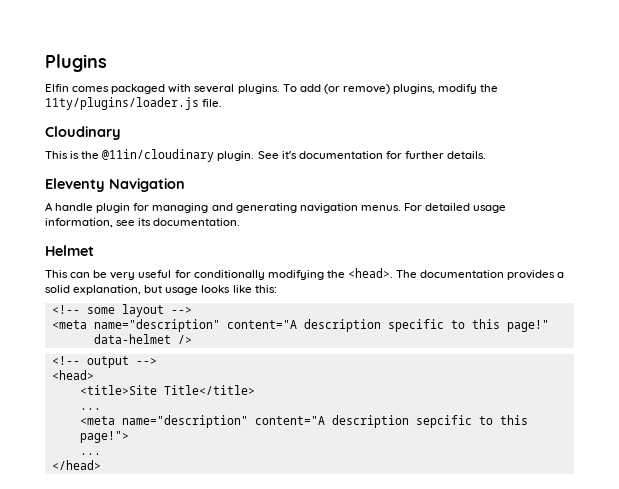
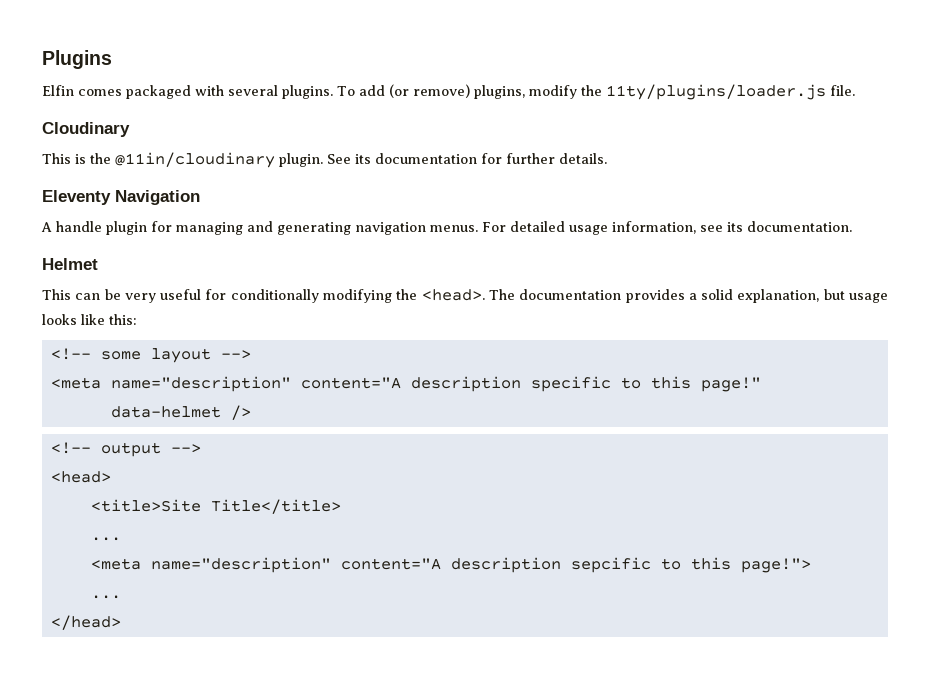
[281,151,297,159] it's -> [355,154,371,164] its

